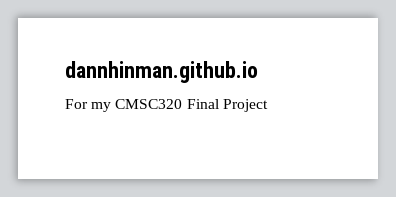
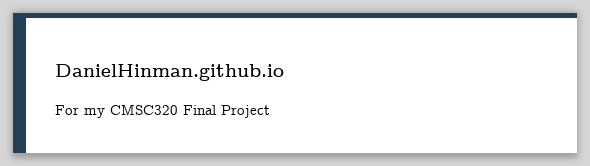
[65,61,258,83] dannhinman.github.io -> [55,64,284,81] DanielHinman.github.io

